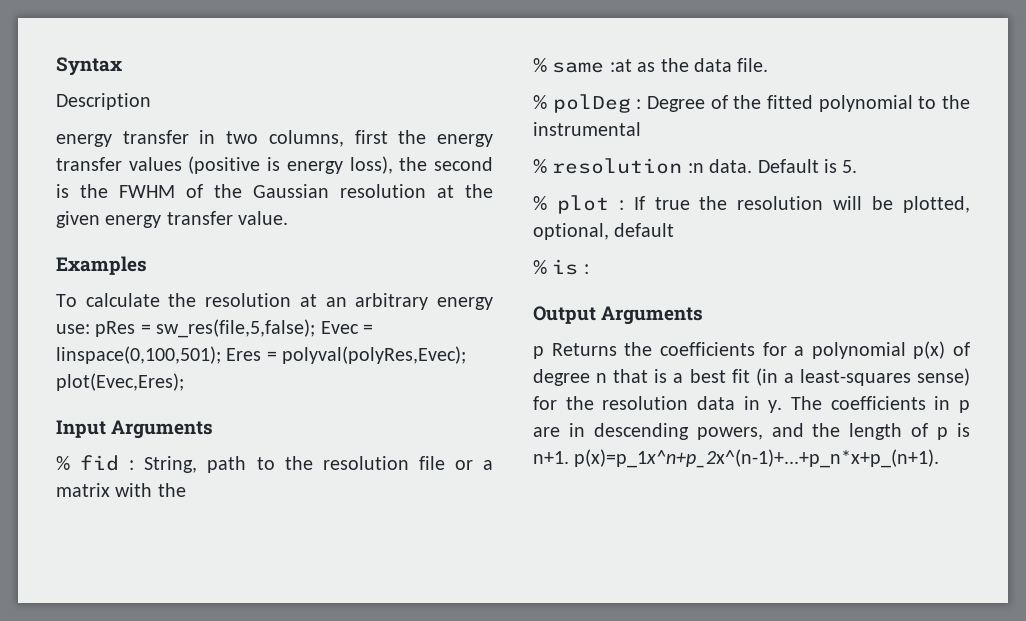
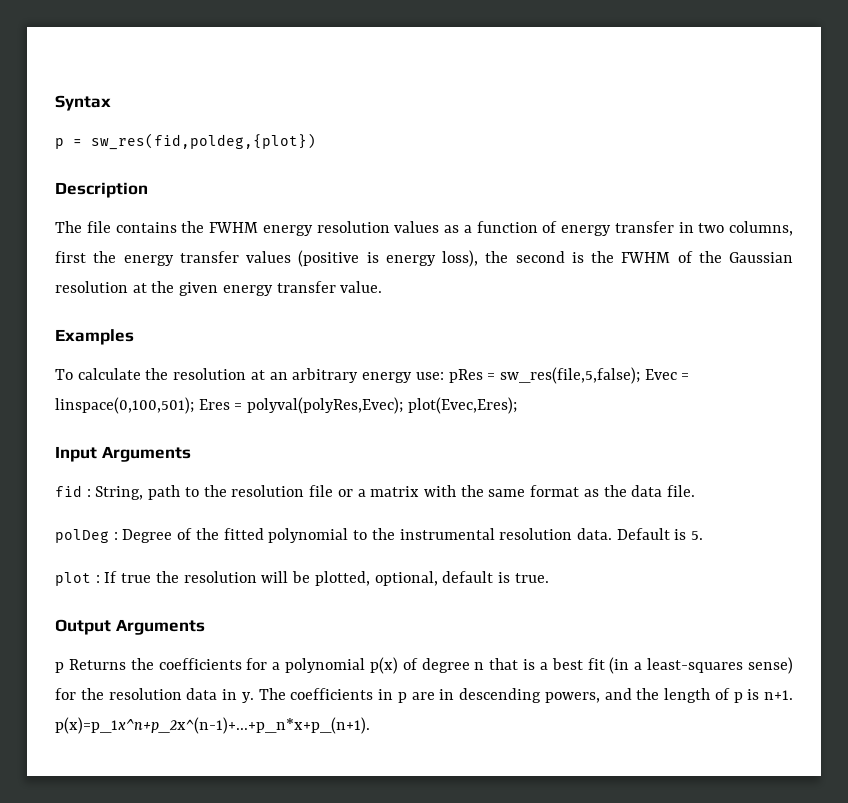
[56,93,151,110] Description // -> [55,133,316,150] [55,182,148,198] [55,221,558,236] p = sw_res(fid,poldeg,{plot}) // Description // The file contains the FWHM energy resolution values as a function of
[56,456,70,470] % -> (191, 454) none
[533,58,632,73] // % same :at -> [488,485,580,497] same format
[533,95,547,109] % -> (696, 491) none
[533,158,704,174] // % resolution :n -> [499,528,573,540] resolution
[533,196,547,210] % -> (704, 535) none
[533,259,589,275] // % is : -> [497,572,549,583] is true.

